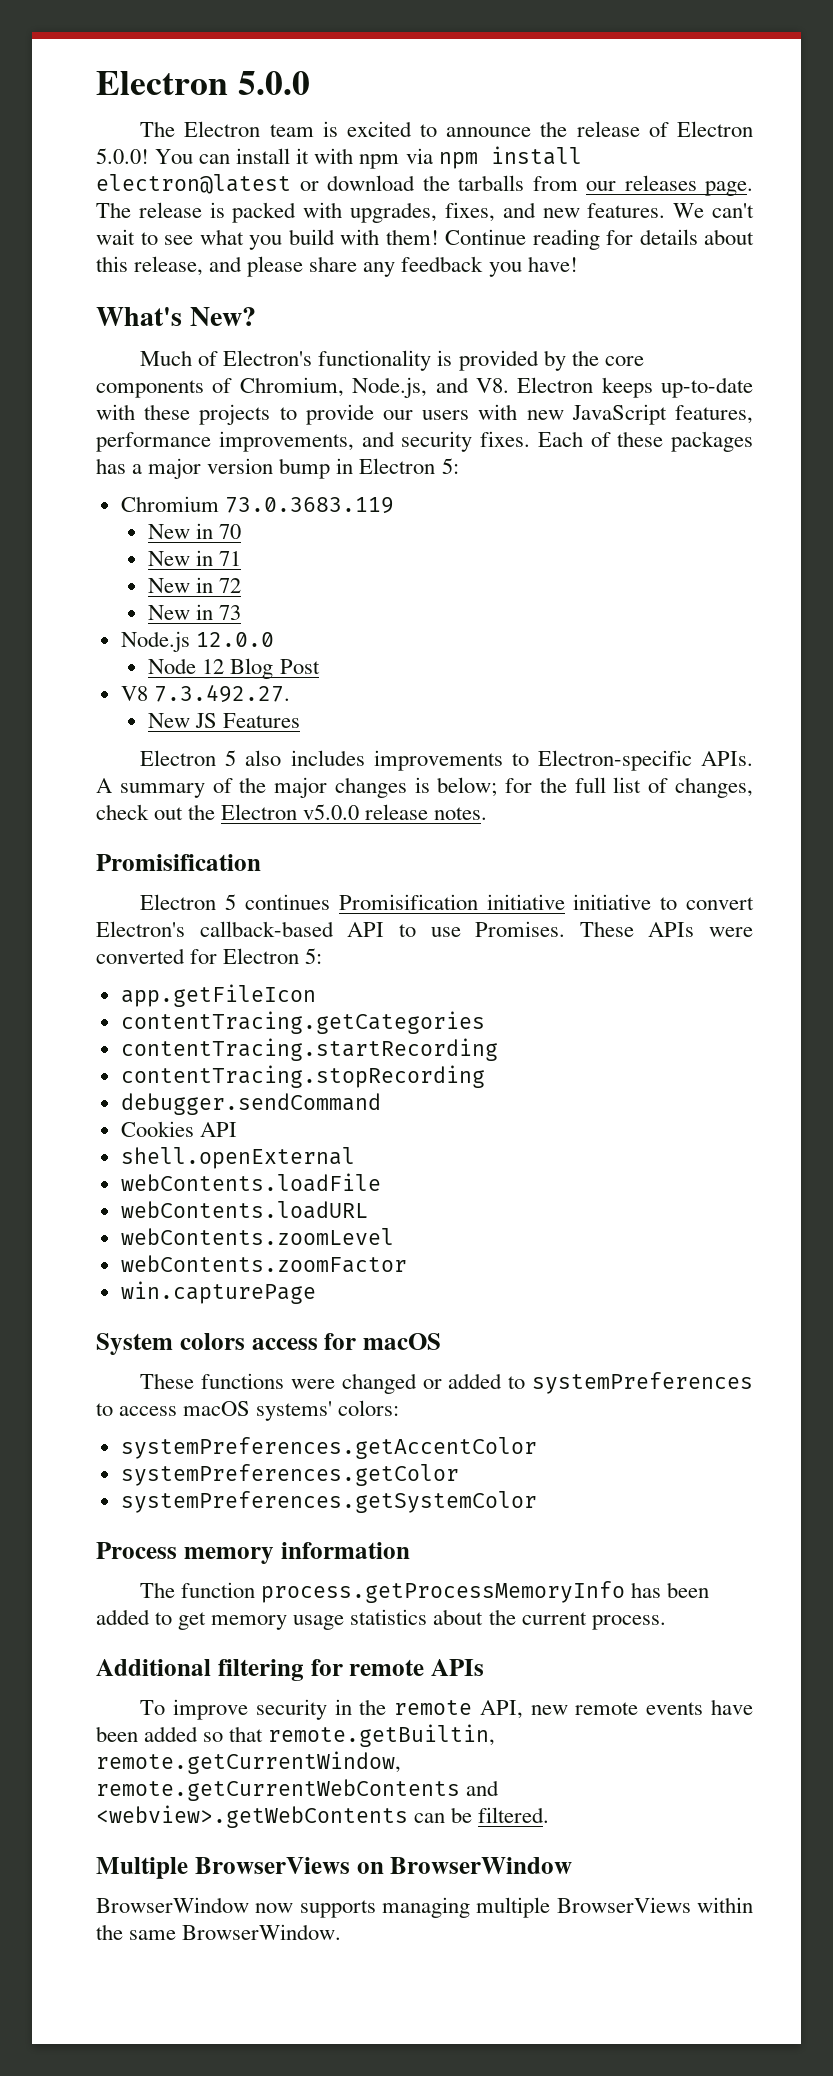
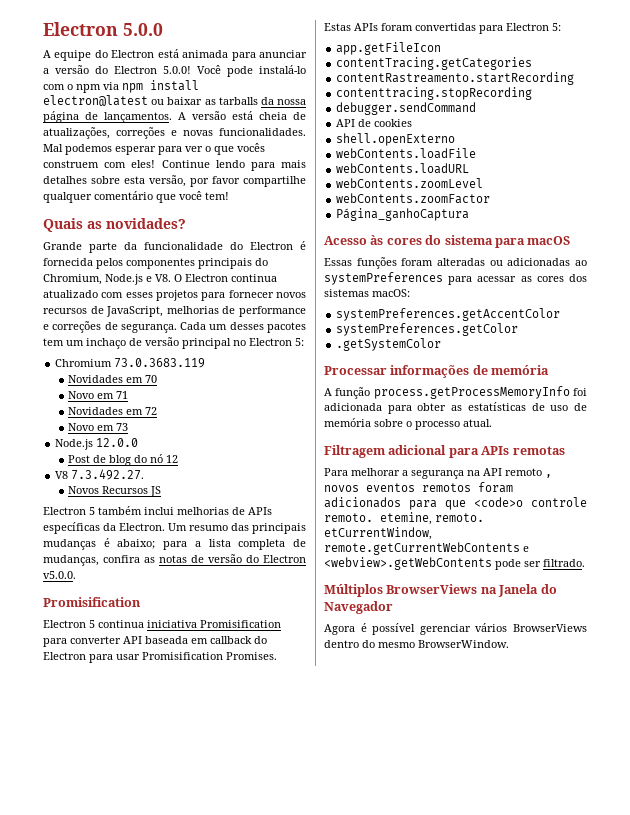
[140,121,753,137] [96,148,354,164] The Electron team is excited to announce the release of Electron 5.0.0! You can install it with -> [43,49,307,61] [43,65,306,77] [43,84,73,90] A equipe do Electron está animada para anunciar a versão do Electron 5.0.0! Você pode instalá-lo com o
[299,175,753,196] [96,202,754,223] [96,229,754,250] [96,256,578,277] [96,307,256,326] [140,350,644,371] [96,377,753,398] [96,404,753,425] [96,431,753,452] [96,458,354,479] or download the tarballs from our releases page. The release is packed with upgrades, fixes, and new features. We can't wait to see what you build with them! Continue reading for details about this release, and please share any feedback you have! // What's New? // Much of Electron's functionality is provided by the core components of Chromium, Node.js, and V8. Electron keeps up-to-date with these projects to provide our users with new JavaScript features, performance improvements, and security fixes. Each of these packages has a major version bump in -> [151,97,306,105] [43,111,306,123] [43,127,306,139] [43,143,265,155] [43,160,306,171] [43,175,306,187] [43,191,229,203] [43,218,186,232] [43,241,306,253] [43,258,268,269] [43,274,277,285] [43,290,306,301] [43,306,306,317] [43,321,306,333] [43,337,246,349] ou baixar as tarballs da nossa página de lançamentos. A versão está cheia de atualizações, correções e novas funcionalidades. Mal podemos esperar para ver o que vocês construem com eles! Continue lendo para mais detalhes sobre esta versão, por favor compartilhe qualquer comentário que você tem! // Quais as novidades? // Grande parte da funcionalidade do Electron é fornecida pelos componentes principais do Chromium, Node.js e V8. O Electron continua atualizado com esses projetos para fornecer novos recursos de JavaScript, melhorias de performance e correções de segurança. Cada um desses pacotes tem um inchaço de versão principal no
[148,523,214,539] New in -> [68,375,144,383] Novidades em
[148,550,214,566] New in -> [68,391,115,399] Novo em
[148,577,214,593] New in -> [68,407,144,415] Novidades em
[148,604,214,620] New in -> [68,423,115,431] Novo em
[148,658,197,674] Node -> [68,454,164,466] Post de blog do nó
[230,658,320,679] Blog Post -> (179, 459) none
[148,713,191,728] New -> [68,486,149,494] Novos Recursos
[223,713,301,728] [140,750,754,771] [96,777,753,798] [96,804,488,820] [96,854,261,871] [140,894,755,910] [96,921,753,937] [96,948,218,964] Features // Electron 5 also includes improvements to Electron-specific APIs. A summary of the major changes is below; for the full list of changes, check out the Electron v5.0.0 release notes. // Promisification // Electron 5 continues Promisification initiative initiative to convert Electron's callback-based API to use Promises. These APIs were converted for -> [43,506,272,515] [43,522,306,534] [43,538,306,550] [43,554,306,566] [43,571,76,579] [43,597,141,607] [43,620,281,628] [43,636,267,647] [43,652,277,663] [324,23,503,34] // Electron 5 também inclui melhorias de APIs específicas da Electron. Um resumo das principais mudanças é abaixo; para a lista completa de mudanças, confira as notas de versão do Electron v5.0.0. // Promisification // Electron 5 continua iniciativa Promisification para converter API baseada em callback do Electron para usar Promisification Promises. Estas APIs foram convertidas para
[120,1038,498,1061] [120,1065,485,1088] contentTracing.startRecording // contentTracing.stopRecording -> [336,72,575,85] [336,87,533,100] contentRastreamento.startRecording // contenttracing.stopRecording
[120,1121,237,1137] [120,1147,355,1169] Cookies API // shell.openExternal -> [336,119,413,127] [336,133,456,146] API de cookies // shell.openExterno
[120,1281,316,1304] [96,1333,441,1355] [140,1372,754,1394] [96,1400,400,1421] [120,1437,537,1459] [120,1464,459,1486] [120,1491,537,1513] [96,1542,410,1564] [140,1581,710,1603] [96,1609,666,1630] [96,1659,484,1681] [140,1699,754,1720] [96,1724,496,1747] [96,1751,401,1774] [96,1779,500,1801] [96,1805,550,1828] [96,1857,573,1879] [96,1897,753,1918] [96,1924,177,1940] win.capturePage // System colors access for macOS // These functions were changed or added to systemPreferences to access macOS systems' colors: // systemPreferences.getAccentColor // systemPreferences.getColor // systemPreferences.getSystemColor // Process memory information // The function process.getProcessMemoryInfo has been added to get memory usage statistics about the current process. // Additional filtering for remote APIs // To improve security in the remote API, new remote events have been added so that remote.getBuiltin, remote.getCurrentWindow, remote.getCurrentWebContents and <webview>.getWebContents can be filtered. // Multiple BrowserViews on BrowserWindow // BrowserWindow now supports managing multiple BrowserViews within the same -> [336,208,470,221] [324,235,571,248] [324,257,587,269] [324,272,587,285] [324,289,410,297] [336,308,561,321] [336,323,519,336] [336,338,442,351] [324,365,550,378] [324,386,587,399] [324,402,587,414] [324,418,492,430] [324,445,565,458] [324,468,552,479] [324,482,513,493] [324,497,587,510] [324,512,484,525] [324,527,432,540] [324,542,529,555] [324,557,585,570] [324,584,557,597] [324,601,393,614] [324,623,587,635] [324,640,415,648] Página_ganhoCaptura // Acesso às cores do sistema para macOS // Essas funções foram alteradas ou adicionadas ao systemPreferences para acessar as cores dos sistemas macOS: // systemPreferences.getAccentColor // systemPreferences.getColor // .getSystemColor // Processar informações de memória // A função process.getProcessMemoryInfo foi adicionada para obter as estatísticas de uso de memória sobre o processo atual. // Filtragem adicional para APIs remotas // Para melhorar a segurança na API remoto , novos eventos remotos foram adicionados para que <code>o controle remoto. etemine, remoto. etCurrentWindow, remote.getCurrentWebContents e <webview>.getWebContents pode ser filtrado. // Múltiplos BrowserViews na Janela do Navegador // Agora é possível gerenciar vários BrowserViews dentro do mesmo

